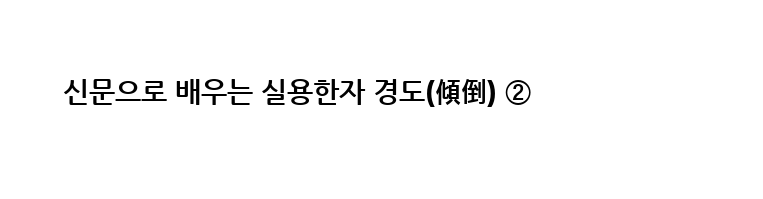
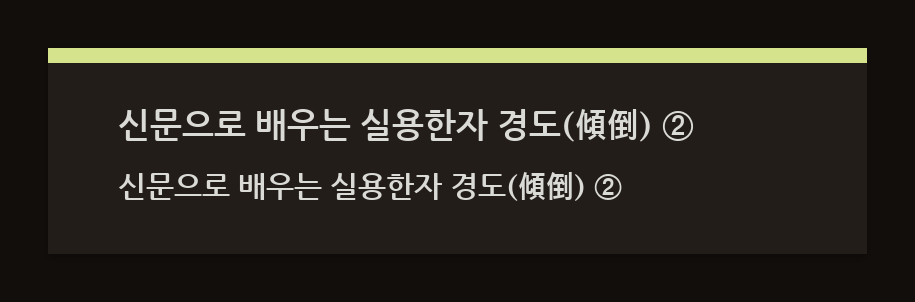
[63,79,531,107] 신문으로 배우는 실용한자 경도(傾倒) ② -> [118,109,695,142] [118,172,623,201] 신문으로 배우는 실용한자 경도(傾倒) ② // 신문으로 배우는 실용한자 경도(傾倒) ②

